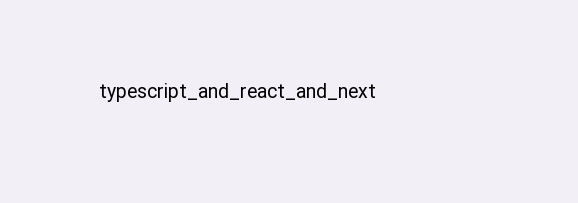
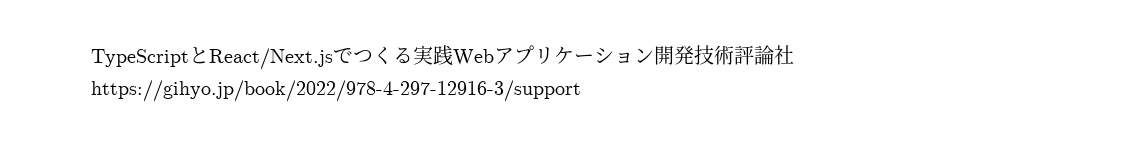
[99,83,376,102] typescript_and_react_and_next -> [91,45,794,70] [91,80,581,102] TypeScriptとReact/Next.jsでつくる実践Webアプリケーション開発技術評論社https://gihyo.jp/book/2022/978-4-297-12916-3/support

